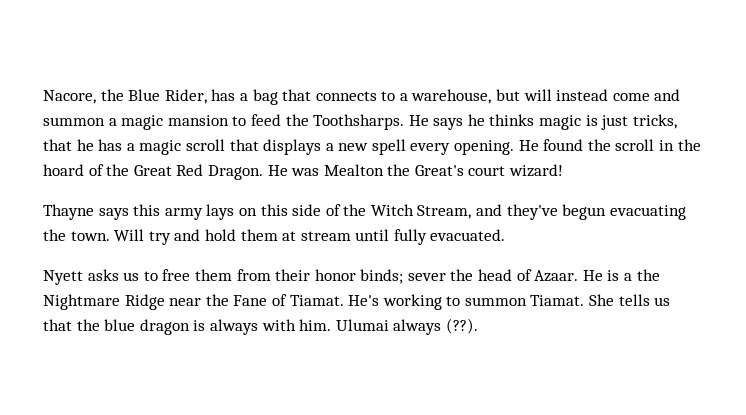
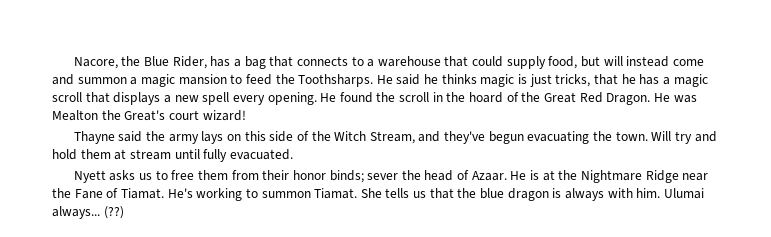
[411,89,492,104] warehouse, -> [377,56,578,69] warehouse that could supply food,
[433,118,464,130] says -> [396,74,421,85] said
[98,204,161,220] says this -> [118,131,166,142] said the
[624,273,633,281] a -> [542,170,555,181] at
[393,318,478,335] always (??). -> [52,206,124,219] always... (??)

